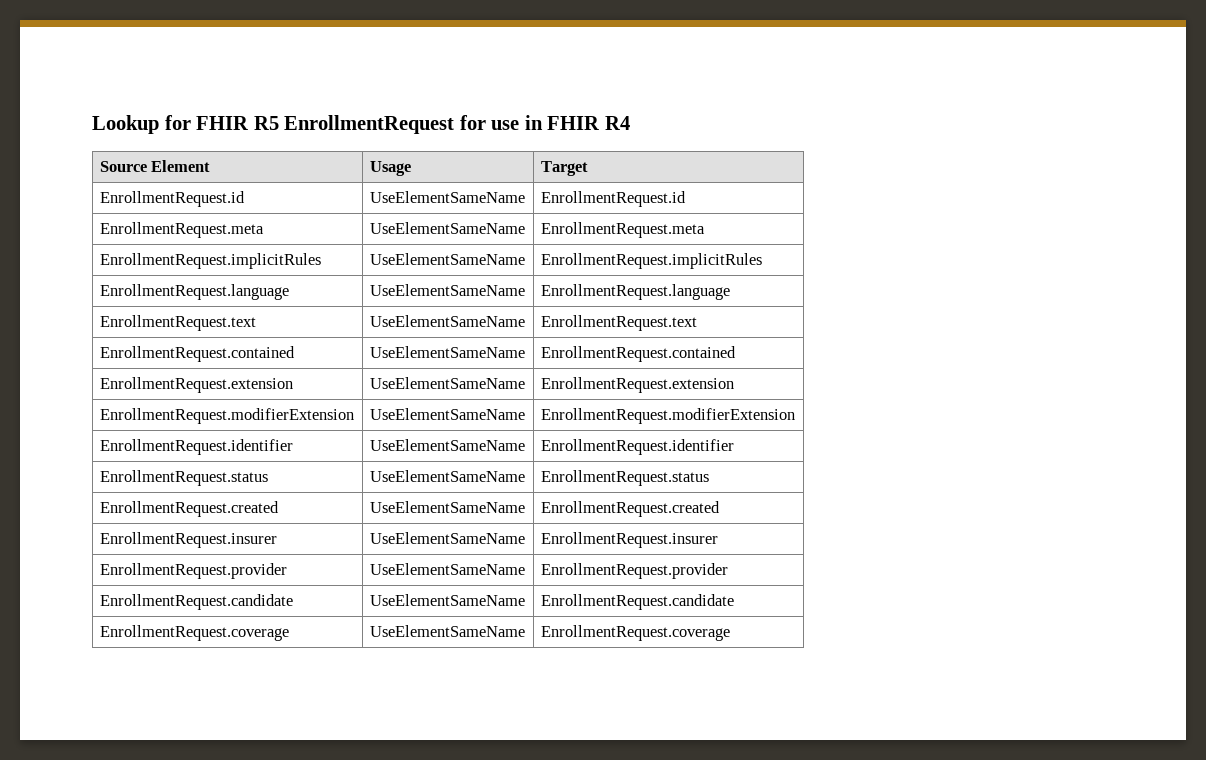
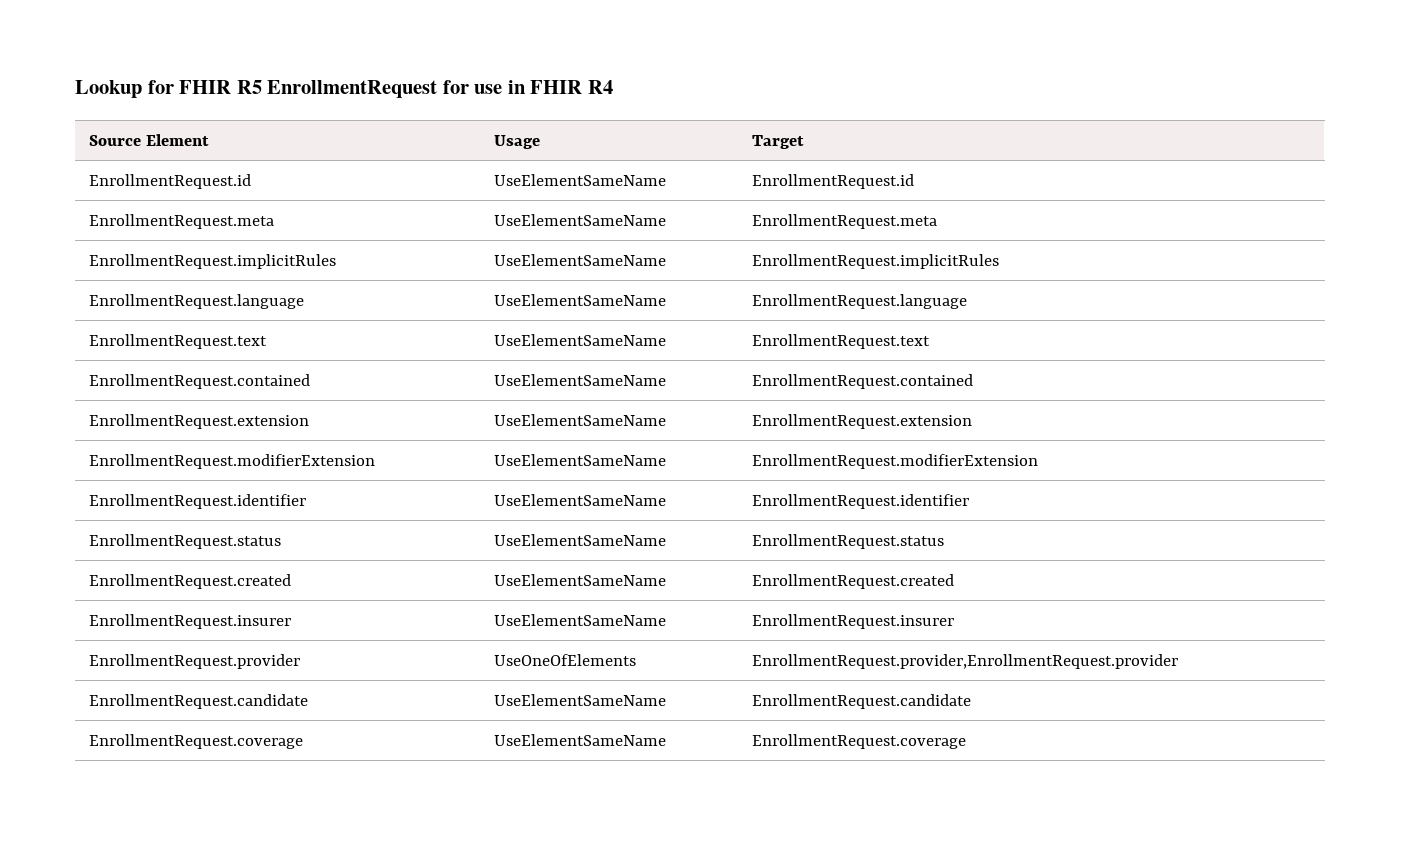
[369,563,525,575] [540,563,728,579] UseElementSameName | EnrollmentRequest.provider -> [493,654,636,666] [751,654,1178,669] UseOneOfElements | EnrollmentRequest.provider,EnrollmentRequest.provider

